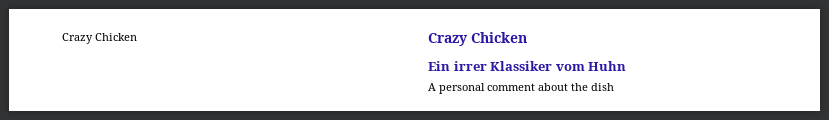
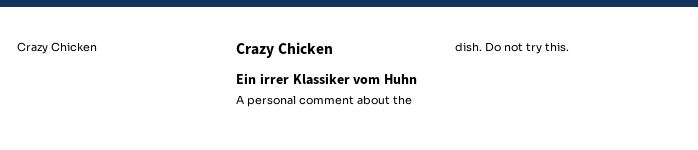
[591,83,614,91] dish -> [455,42,569,54] dish. Do not try this.

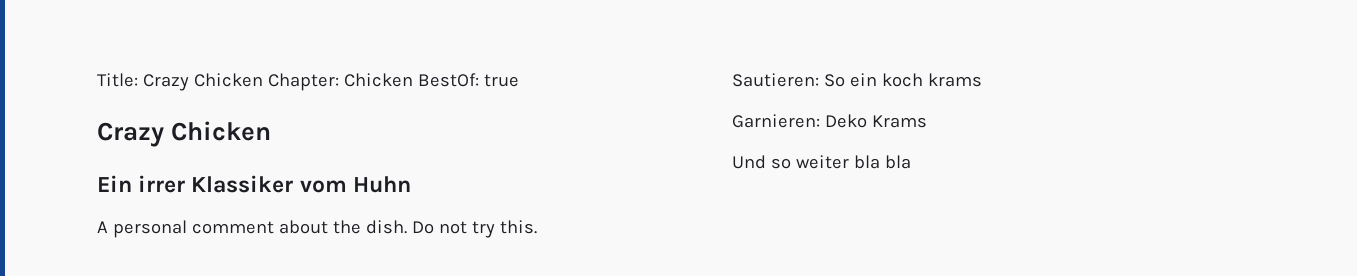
[17,42,97,54] Crazy Chicken -> [97,73,519,91] Title: Crazy Chicken Chapter: Chicken BestOf: true
(569, 47) none -> [732,73,982,87] [732,114,927,128] [732,155,911,169] // Sautieren: So ein koch krams // Garnieren: Deko Krams // Und so weiter bla bla

